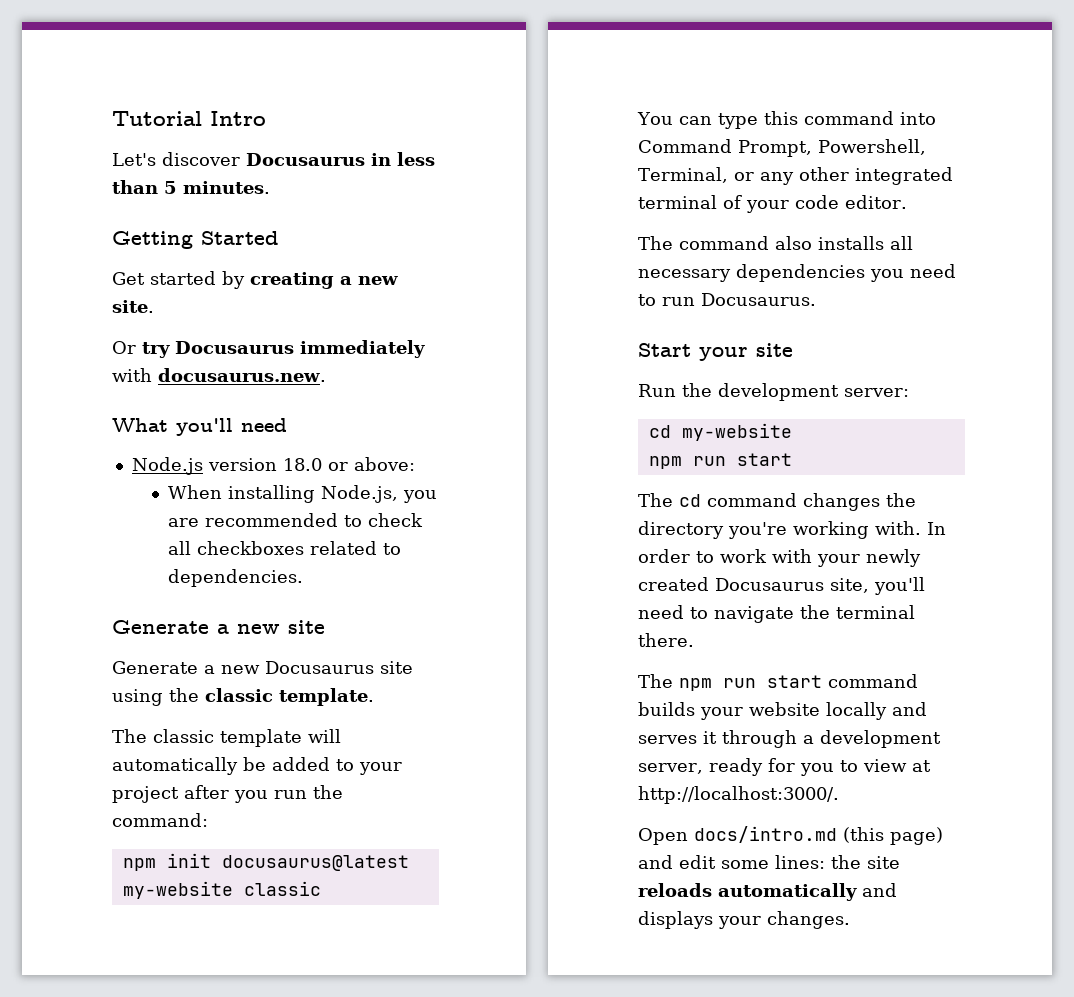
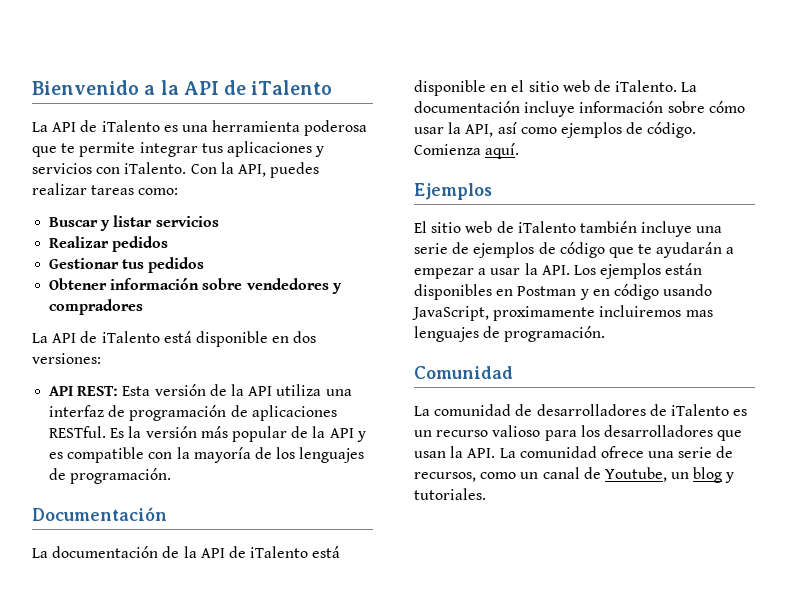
[112,111,266,126] [112,152,435,166] [112,180,270,194] [112,231,279,249] [112,271,398,289] [112,300,154,313] [112,340,425,358] [112,368,326,382] [112,418,287,436] [131,457,415,475] [167,485,437,503] [167,513,423,527] [167,541,401,555] [167,569,303,587] [112,620,325,634] [112,661,413,674] [112,688,374,706] [112,729,341,747] [112,757,402,775] [112,785,343,803] [112,813,208,827] [122,853,409,871] [122,881,321,899] [637,111,936,129] [638,139,926,157] [638,167,953,185] [638,195,907,213] [638,236,913,250] [638,264,956,282] [638,293,816,306] [638,343,793,361] [638,383,909,401] [648,423,792,441] [648,453,792,469] [638,493,916,511] [638,521,946,539] [638,549,921,567] [638,577,925,595] [638,605,915,623] [638,633,694,647] [638,674,918,691] [638,702,927,720] [638,730,941,748] [638,758,931,776] [638,786,839,804] [638,826,943,845] [638,855,900,869] [638,883,897,901] [638,911,850,929] Tutorial Intro // Let's discover Docusaurus in less than 5 minutes. // Getting Started // Get started by creating a new site. // Or try Docusaurus immediately with docusaurus.new. // What you'll need // Node.js version 18.0 or above: // When installing Node.js, you are recommended to check all checkboxes related to dependencies. // Generate a new site // Generate a new Docusaurus site using the classic template. // The classic template will automatically be added to your project after you run the command: // npm init docusaurus@latest my-website classic // You can type this command into Command Prompt, Powershell, Terminal, or any other integrated terminal of your code editor. // The command also installs all necessary dependencies you need to run Docusaurus. // Start your site // Run the development server: // cd my-website // npm run start // The cd command changes the directory you're working with. In order to work with your newly created Docusaurus site, you'll need to navigate the terminal there. // The npm run start command builds your website locally and serves it through a development server, ready for you to view at http://localhost:3000/. // Open docs/intro.md (this page) and edit some lines: the site reloads automatically and displays your changes. -> [32,80,333,95] [32,120,368,136] [32,141,325,157] [32,162,320,178] [32,183,179,195] [49,215,219,231] [49,236,169,252] [49,257,205,273] [49,278,342,294] [49,299,144,315] [32,331,317,347] [32,353,101,364] [49,384,352,396] [49,405,337,421] [49,426,366,442] [49,447,365,463] [49,468,172,484] [32,507,167,521] [32,546,341,558] [414,80,698,96] [414,101,745,117] [414,122,697,138] [414,143,520,159] [414,183,492,200] [414,221,723,237] [414,242,735,258] [414,263,703,279] [414,284,713,300] [412,305,713,321] [414,326,606,342] [414,366,513,379] [414,404,748,416] [414,425,743,441] [414,446,734,458] [414,467,735,483] [414,488,486,500] Bienvenido a la API de iTalento // La API de iTalento es una herramienta poderosa que te permite integrar tus aplicaciones y servicios con iTalento. Con la API, puedes realizar tareas como: // Buscar y listar servicios // Realizar pedidos // Gestionar tus pedidos // Obtener información sobre vendedores y compradores // La API de iTalento está disponible en dos versiones: // API REST: Esta versión de la API utiliza una interfaz de programación de aplicaciones RESTful. Es la versión más popular de la API y es compatible con la mayoría de los lenguajes de programación. // Documentación // La documentación de la API de iTalento está disponible en el sitio web de iTalento. La documentación incluye información sobre cómo usar la API, así como ejemplos de código. Comienza aquí. // Ejemplos // El sitio web de iTalento también incluye una serie de ejemplos de código que te ayudarán a empezar a usar la API. Los ejemplos están disponibles en Postman y en código usando JavaScript, proximamente incluiremos mas lenguajes de programación. // Comunidad // La comunidad de desarrolladores de iTalento es un recurso valioso para los desarrolladores que usan la API. La comunidad ofrece una serie de recursos, como un canal de Youtube, un blog y tutoriales.

